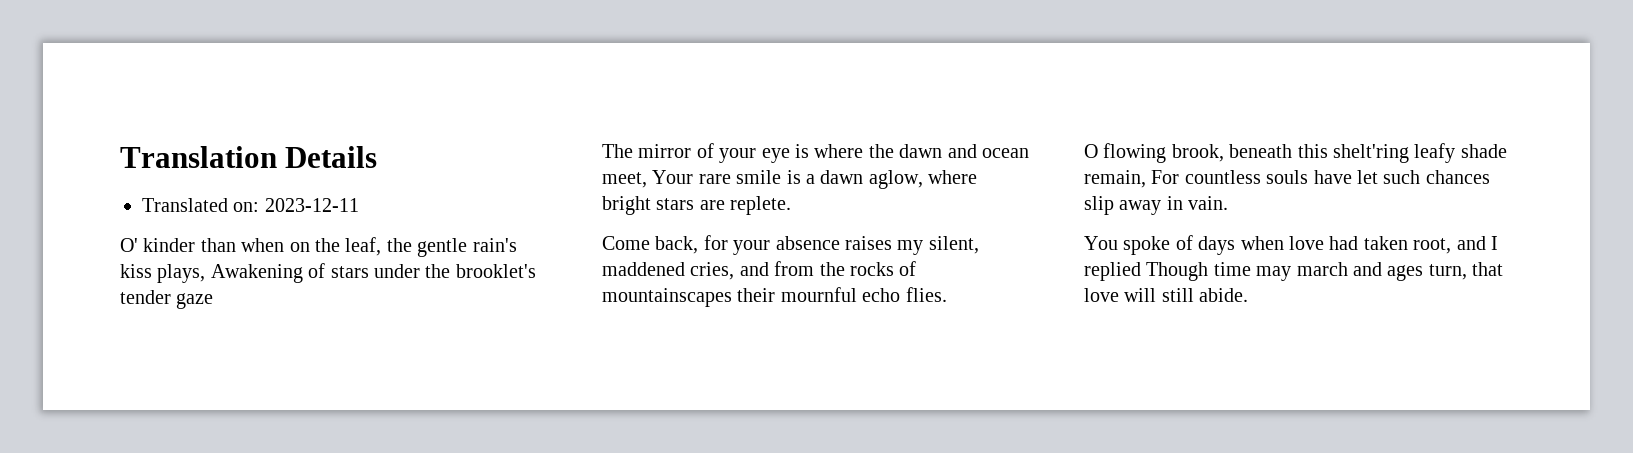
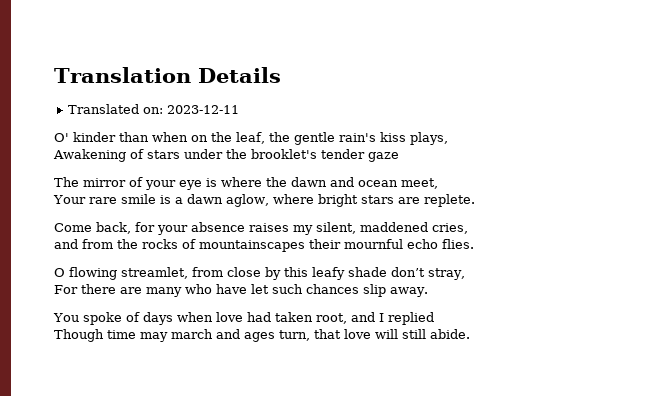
(206, 273) none -> (448, 138) //
(647, 180) none -> (438, 183) //
(735, 271) none -> (468, 228) //
[1171,143,1507,163] [1084,170,1309,188] brook, beneath this shelt'ring leafy shade remain, For countless souls -> [121,267,465,280] [54,284,212,297] streamlet, from close by this leafy shade don’t stray, // For there are many who
[1119,196,1229,215] away in vain. -> [390,287,428,297] away.
(1141, 271) none -> (434, 318) //

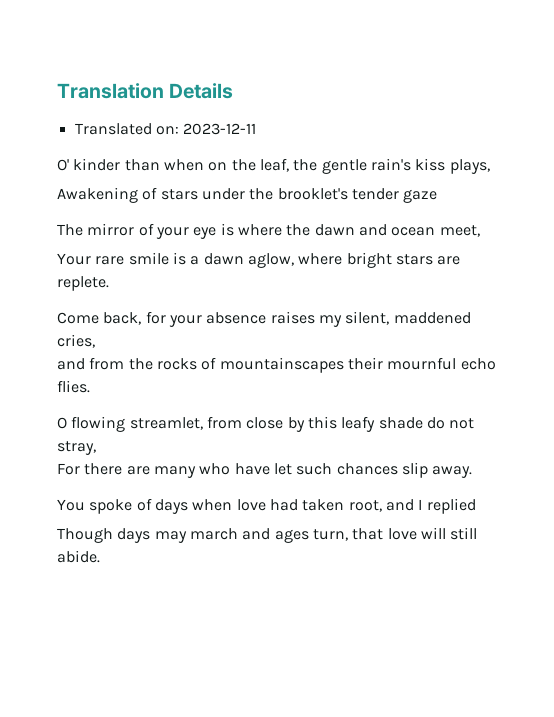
[391,267,425,277] don’t -> [426,417,475,429] do not
[107,330,136,339] time -> [117,528,151,543] days

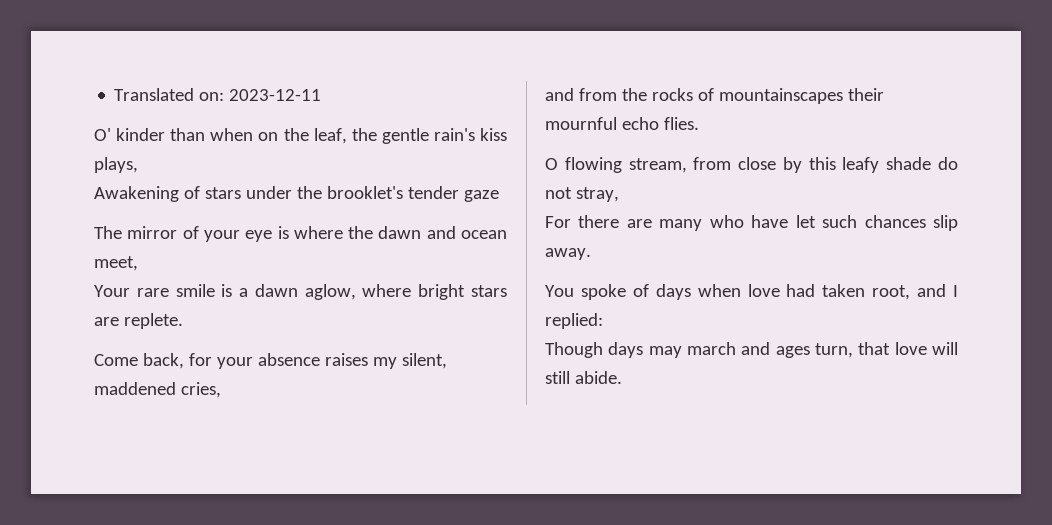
[57,83,234,99] Translation Details // -> (114, 94) none
[129,417,203,430] streamlet, -> [628,158,687,173] stream,
[426,498,476,514] replied -> [545,313,603,329] replied:

